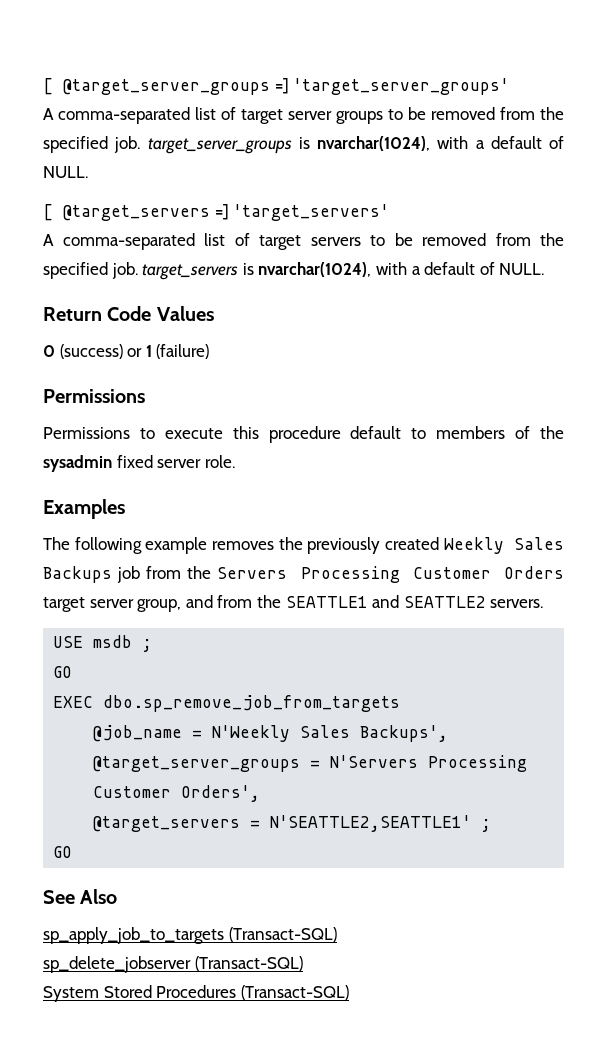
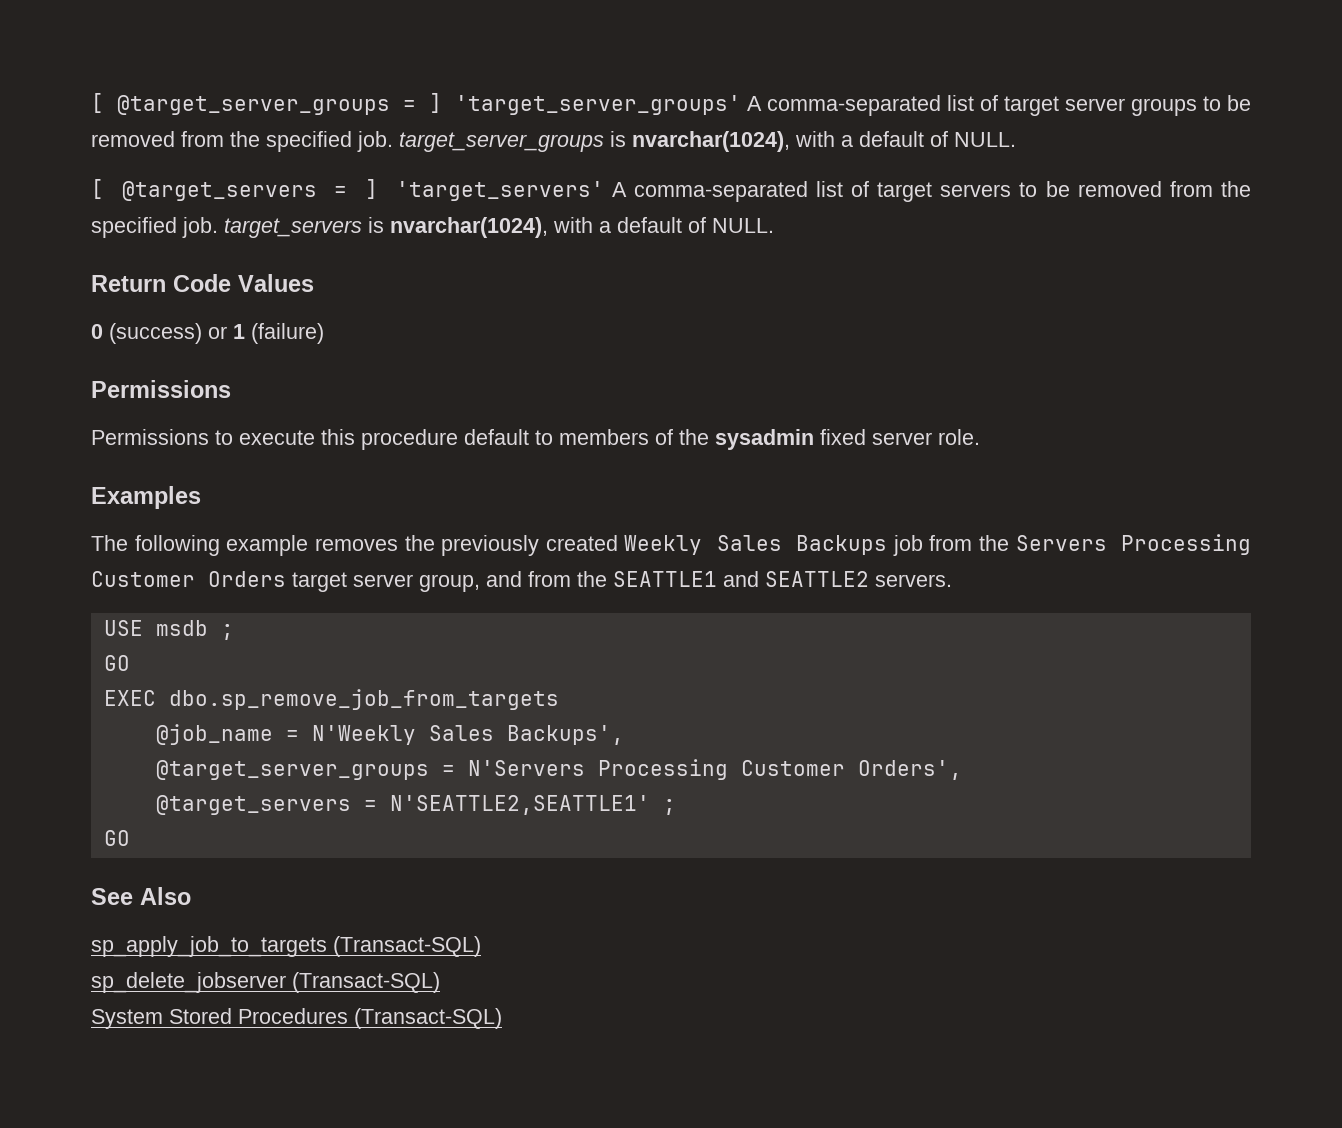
[274,78,289,94] =] -> [403,93,442,113] = ]
(510, 86) // -> (741, 105) none
[214,204,229,220] =] -> [334,179,378,199] = ]
(390, 212) // -> (604, 191) none

